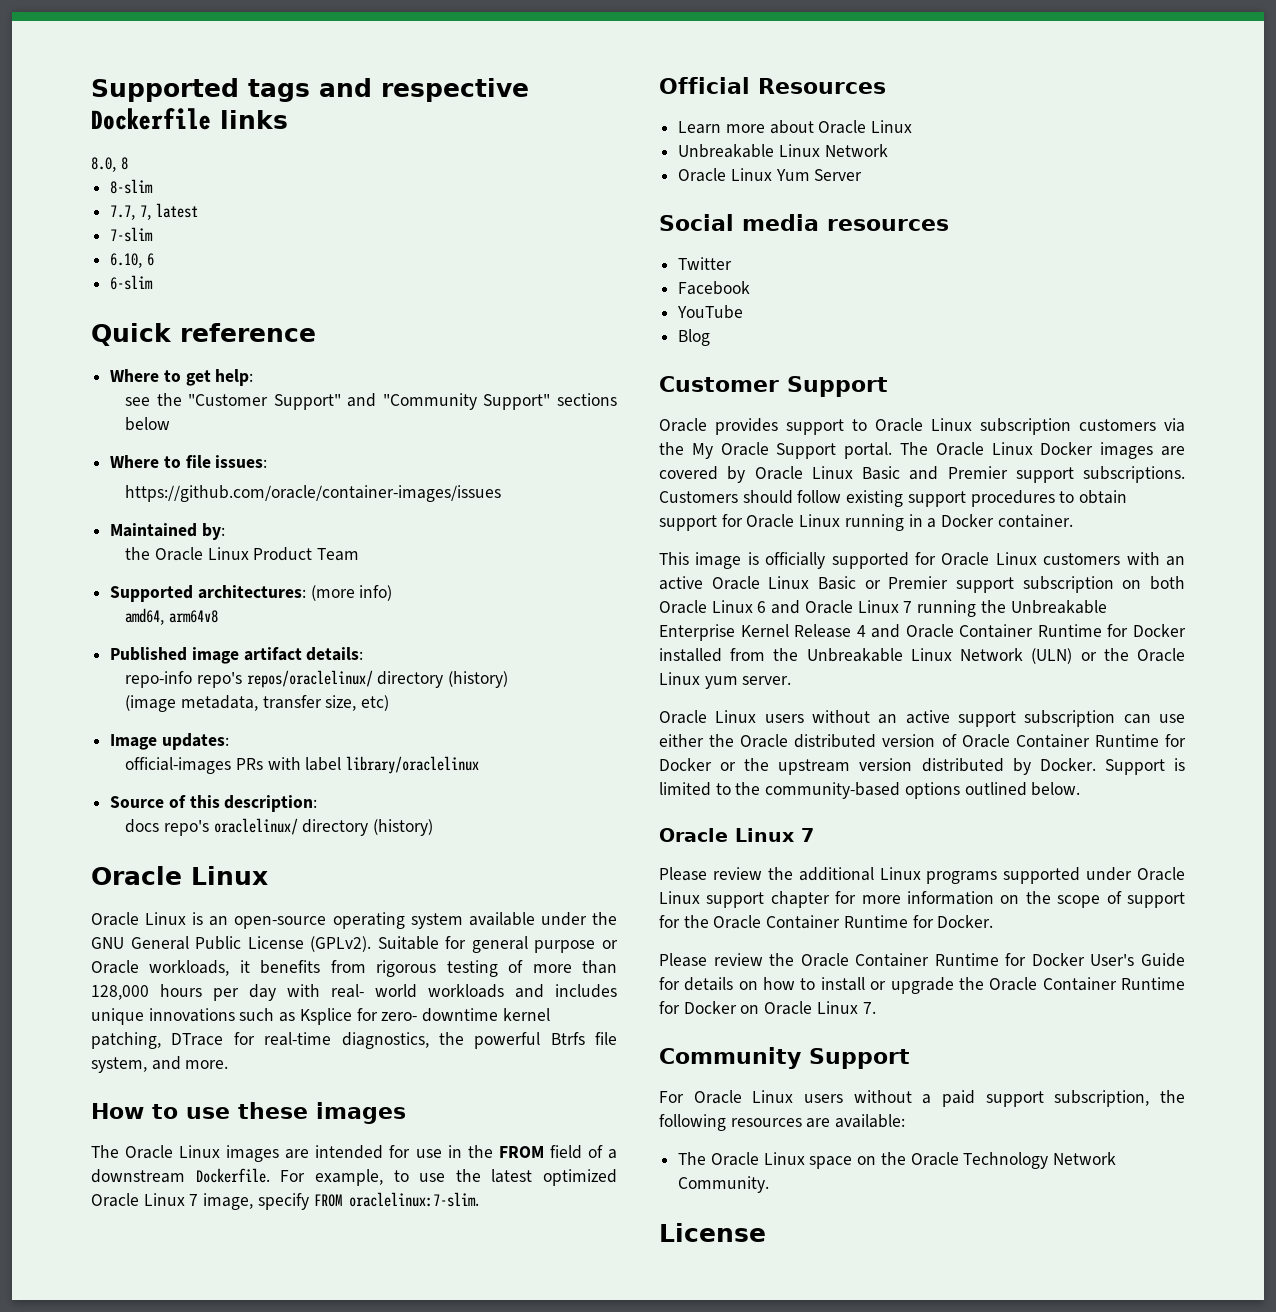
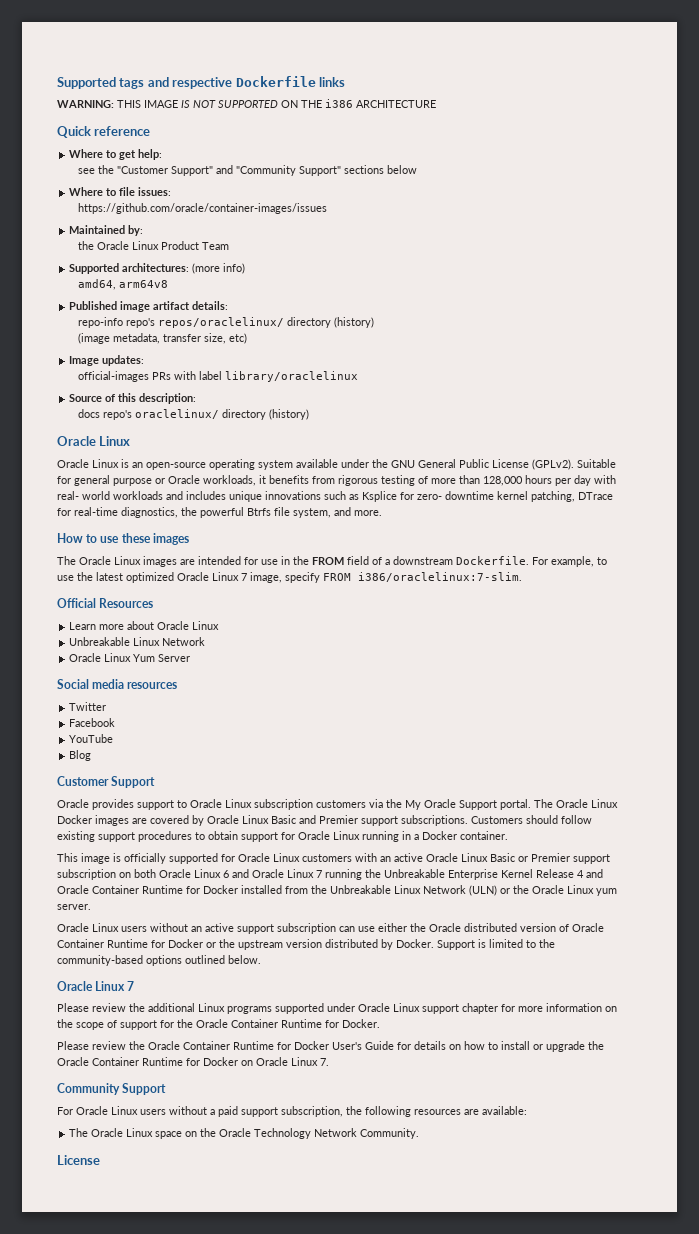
[91,157,128,172] [110,179,154,194] [110,203,198,220] [110,227,154,242] [110,253,154,268] [110,275,154,290] 8.0, 8 // 8-slim // 7.7, 7, latest // 7-slim // 6.10, 6 // 6-slim -> [57,99,436,108] WARNING: THIS IMAGE IS NOT SUPPORTED ON THE i386 ARCHITECTURE
[348,1192,479,1207] oraclelinux:7-slim. -> [358,572,522,582] i386/oraclelinux:7-slim.

